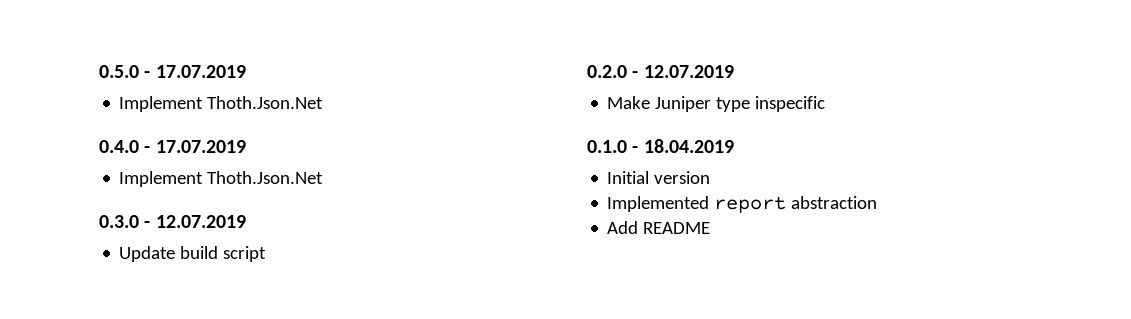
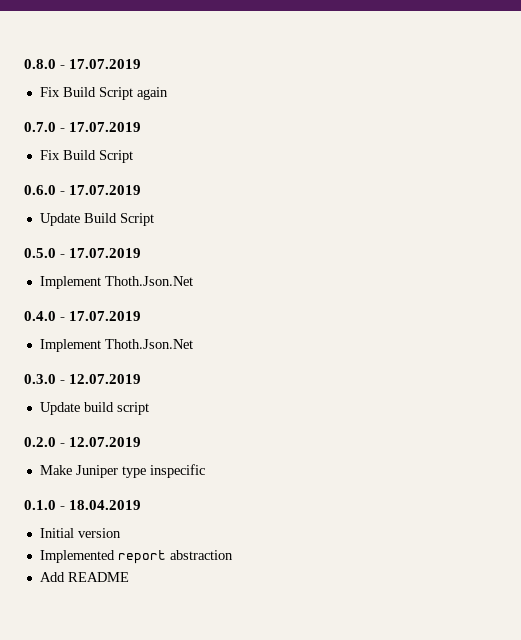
(99, 71) none -> [24,59,142,69] [39,87,168,100] [24,122,142,132] [39,150,133,163] [24,185,142,195] [39,213,154,226] 0.8.0 - 17.07.2019 // Fix Build Script again // 0.7.0 - 17.07.2019 // Fix Build Script // 0.6.0 - 17.07.2019 // Update Build Script //

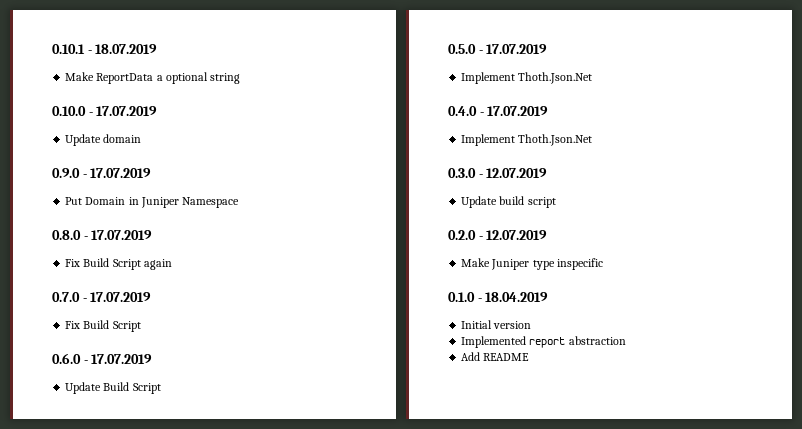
(24, 64) none -> [52,44,158,54] [65,72,241,84] [52,106,158,116] [65,134,142,146] [52,168,152,178] [65,197,240,208] 0.10.1 - 18.07.2019 // Make ReportData a optional string // 0.10.0 - 17.07.2019 // Update domain // 0.9.0 - 17.07.2019 // Put Domain in Juniper Namespace //

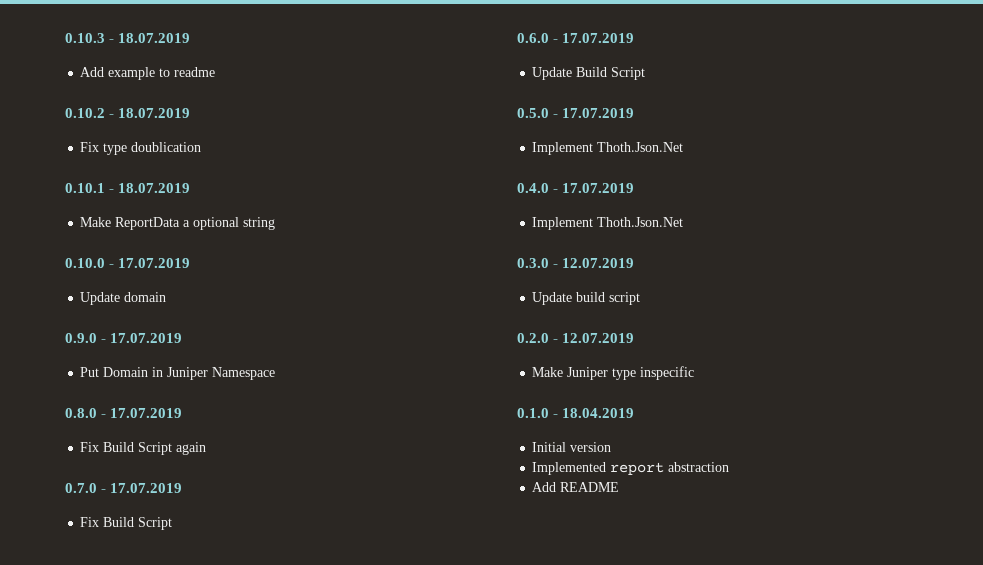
(52, 49) none -> [65,33,191,43] [80,67,216,80] [65,108,191,118] [80,142,202,155] 0.10.3 - 18.07.2019 // Add example to readme // 0.10.2 - 18.07.2019 // Fix type doublication //

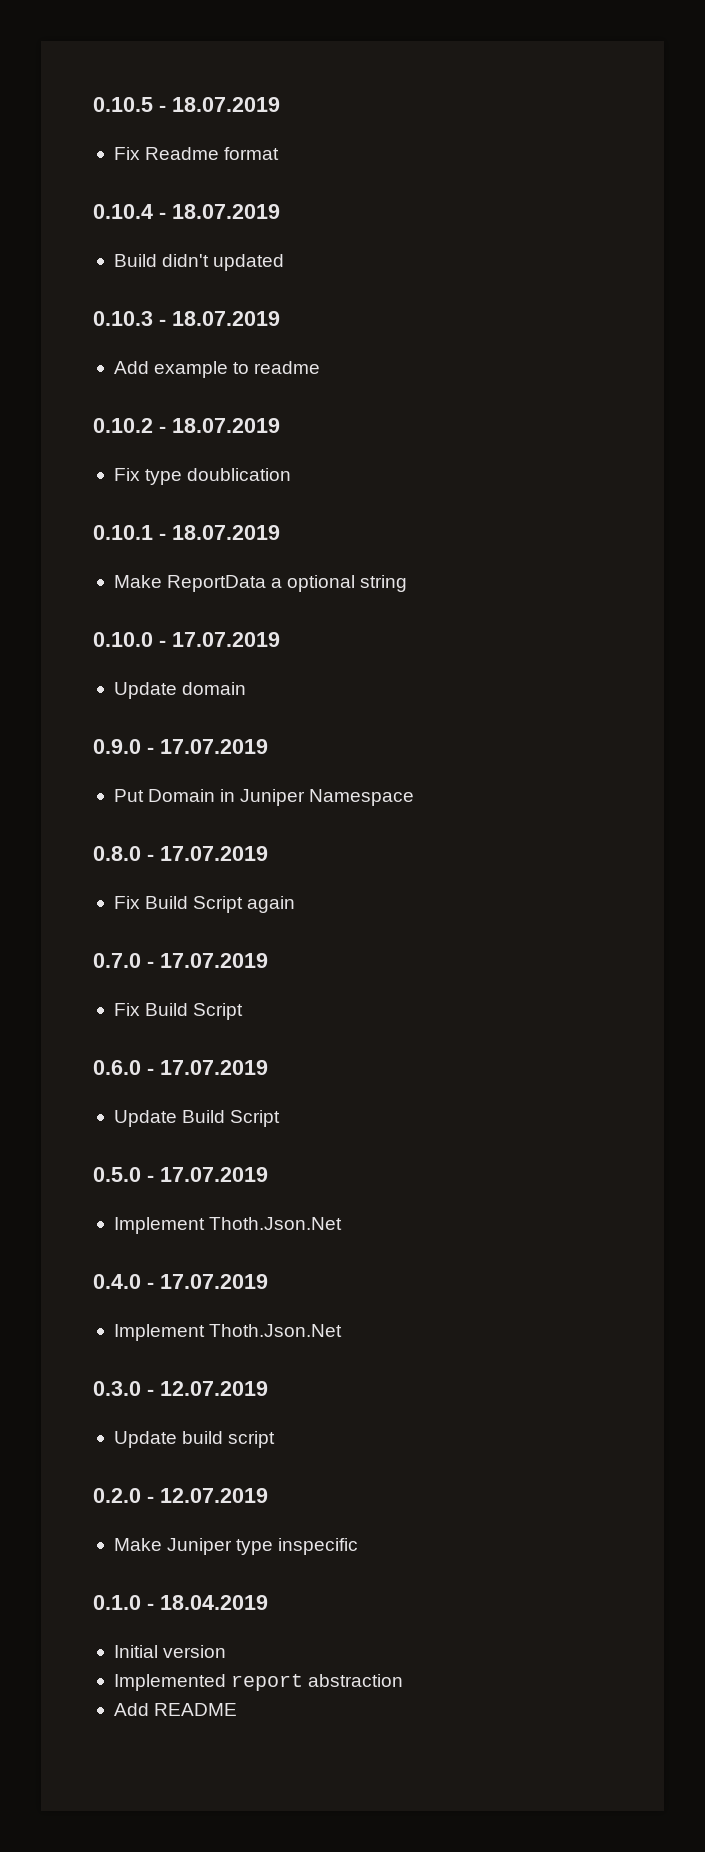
(65, 38) none -> [93,97,280,112] [113,147,280,160] [93,204,280,219] [113,254,285,271] 0.10.5 - 18.07.2019 // Fix Readme format // 0.10.4 - 18.07.2019 // Build didn't updated //

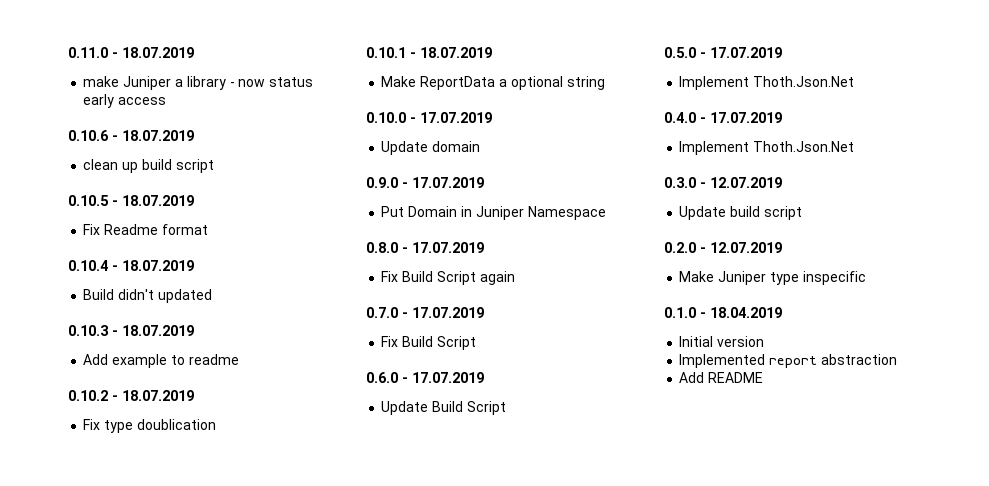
(93, 104) none -> [68,47,194,58] [83,76,314,90] [83,94,167,108] [68,130,194,141] [83,159,214,173] 0.11.0 - 18.07.2019 // make Juniper a library - now status early access // 0.10.6 - 18.07.2019 // clean up build script //

